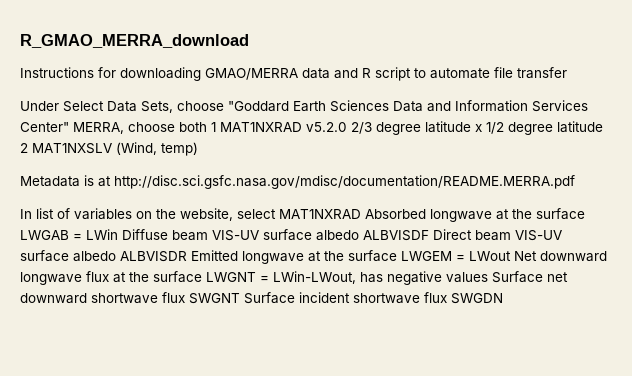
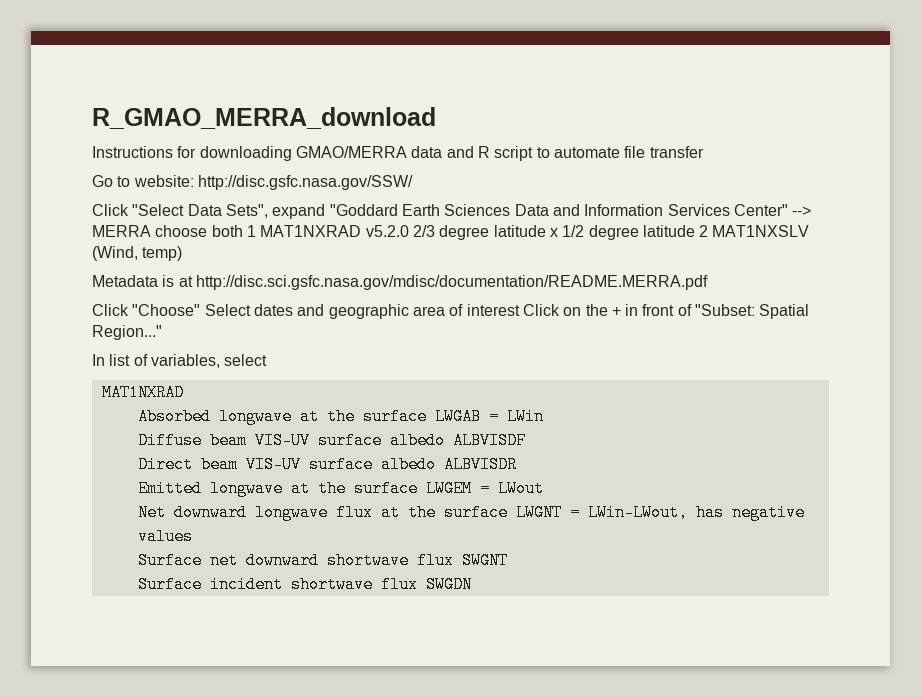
[20,101,224,113] Under Select Data Sets, choose -> [92,175,413,190] [92,204,326,219] Go to website: http://disc.gsfc.nasa.gov/SSW/ // Click "Select Data Sets", expand
[73,122,124,134] MERRA, -> [792,206,812,216] [92,225,151,237] --> MERRA
(575, 182) none -> [92,304,810,319] [92,325,162,340] // Click "Choose" Select dates and geographic area of interest Click on the + in front of "Subset: Spatial Region..."
[74,208,233,221] variables on the website, -> [150,354,220,368] variables,
[279,209,361,219] MAT1NXRAD -> [101,384,184,401] // MAT1NXRAD //
(118, 234) none -> (544, 416) //
(429, 235) none -> (526, 440) //
(187, 256) none -> (517, 464) //
(511, 256) none -> (544, 488) //
(488, 277) none -> (193, 536) //
(240, 298) none -> (508, 560) //

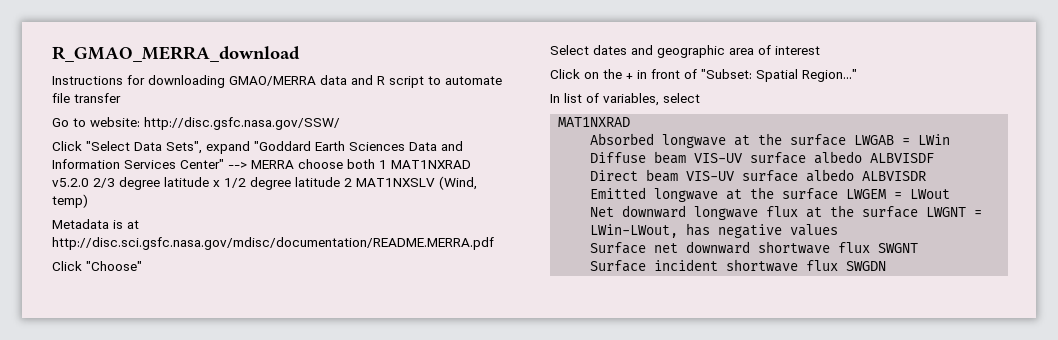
(201, 310) none -> (142, 266) //
(520, 310) none -> (820, 50) //

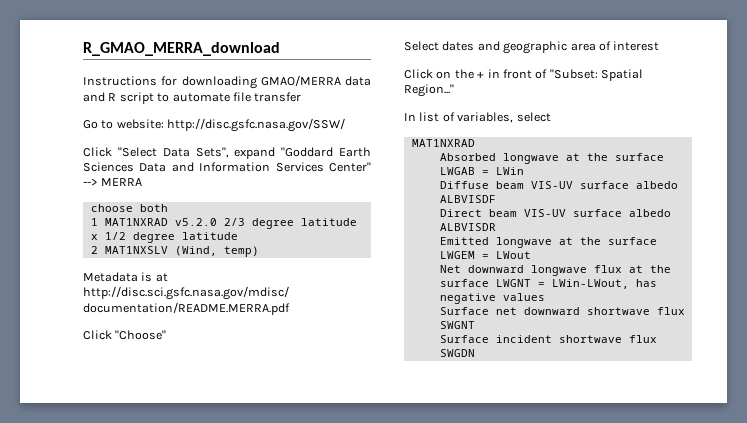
(294, 164) none -> (143, 182) //
(375, 164) none -> (168, 208) //
(340, 182) none -> (238, 236) //

